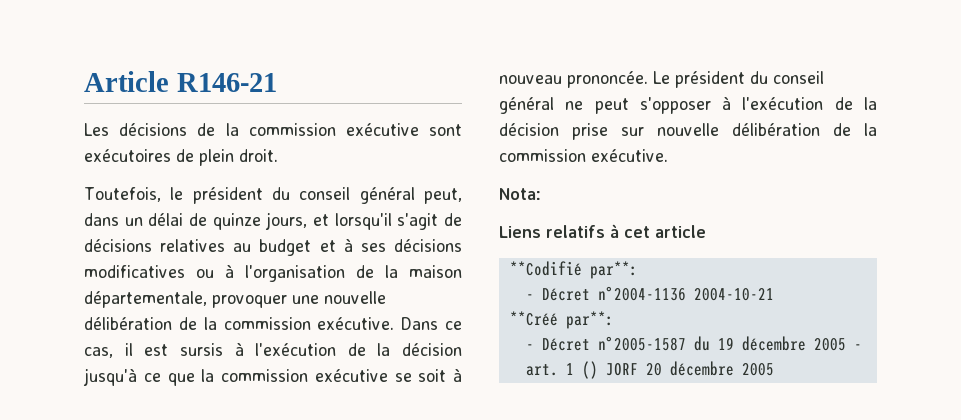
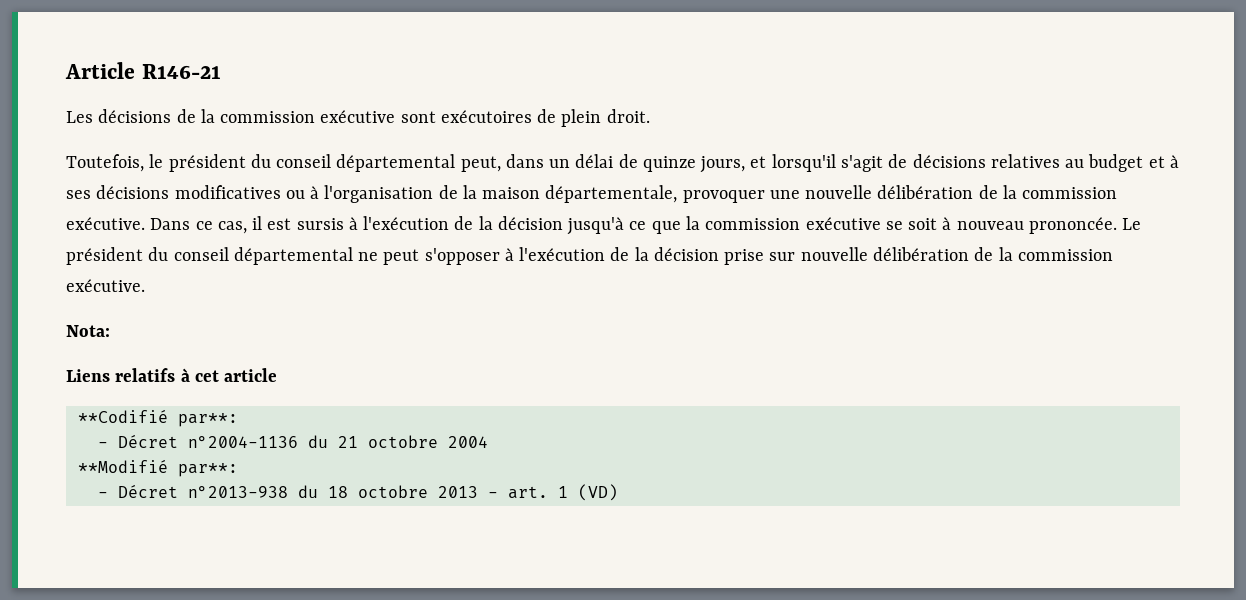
[359,187,415,204] général -> [336,154,456,172] départemental
[499,97,554,114] général -> [233,247,353,265] départemental
[693,288,774,301] [509,311,614,329] [525,336,862,351] [525,361,774,379] 2004-10-21 // **Créé par**: // - Décret n°2005-1587 du 19 décembre 2005 - art. 1 () JORF 20 décembre 2005 -> [307,435,488,448] [77,459,238,477] [97,484,618,501] du 21 octobre 2004 // **Modifié par**: // - Décret n°2013-938 du 18 octobre 2013 - art. 1 (VD)

